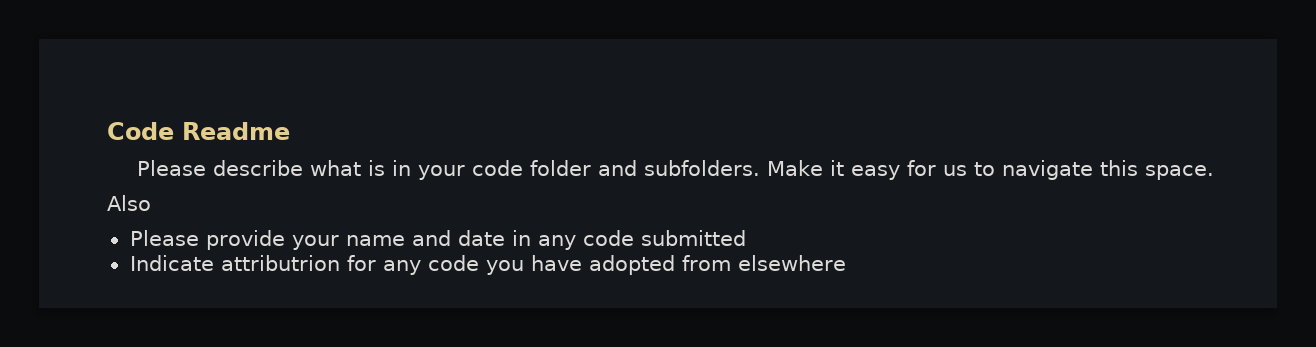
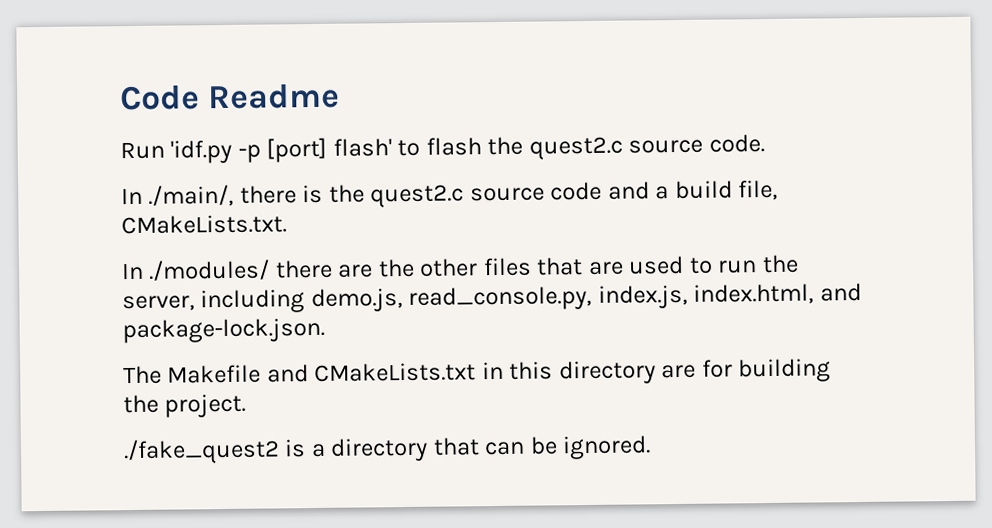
[136,160,1214,180] [107,195,151,211] [129,230,746,250] [129,255,846,275] Please describe what is in your code folder and subfolders. Make it easy for us to navigate this space. // Also // Please provide your name and date in any code submitted // Indicate attributrion for any code you have adopted from elsewhere -> [120,134,765,164] [121,179,779,208] [121,214,287,235] [121,254,799,281] [122,282,862,314] [122,317,325,344] [123,358,832,385] [123,393,247,418] [123,435,652,465] Run 'idf.py -p [port] flash' to flash the quest2.c source code. // In ./main/, there is the quest2.c source code and a build file, CMakeLists.txt. // In ./modules/ there are the other files that are used to run the server, including demo.js, read_console.py, index.js, index.html, and package-lock.json. // The Makefile and CMakeLists.txt in this directory are for building the project. // ./fake_quest2 is a directory that can be ignored.

